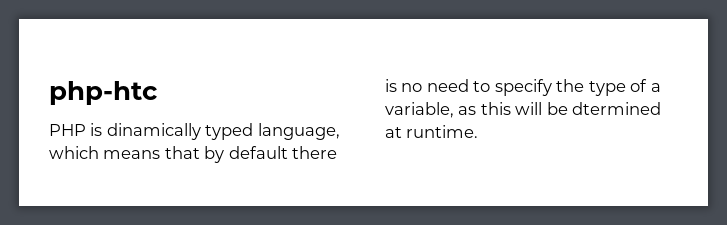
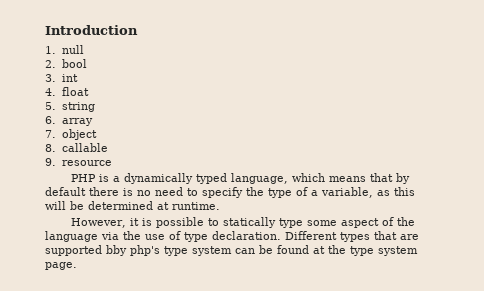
[49,81,157,105] php-htc -> [45,25,138,35] [45,45,84,54] [45,59,87,68] [45,74,78,82] [45,87,89,96] [45,102,95,112] [45,116,93,126] [45,129,97,140] [45,143,108,152] [45,158,112,166] Introduction // 1. null // 2. bool // 3. int // 4. float // 5. string // 6. array // 7. object // 8. callable // 9. resource
[106,123,201,140] dinamically -> [112,173,193,184] a dynamically
[572,102,662,115] dtermined -> [88,201,153,210] determined
(479, 131) none -> [70,217,415,228] [45,231,419,242] [45,245,418,256] [45,262,77,270] // However, it is possible to statically type some aspect of the language via the use of type declaration. Different types that are supported bby php's type system can be found at the type system page.

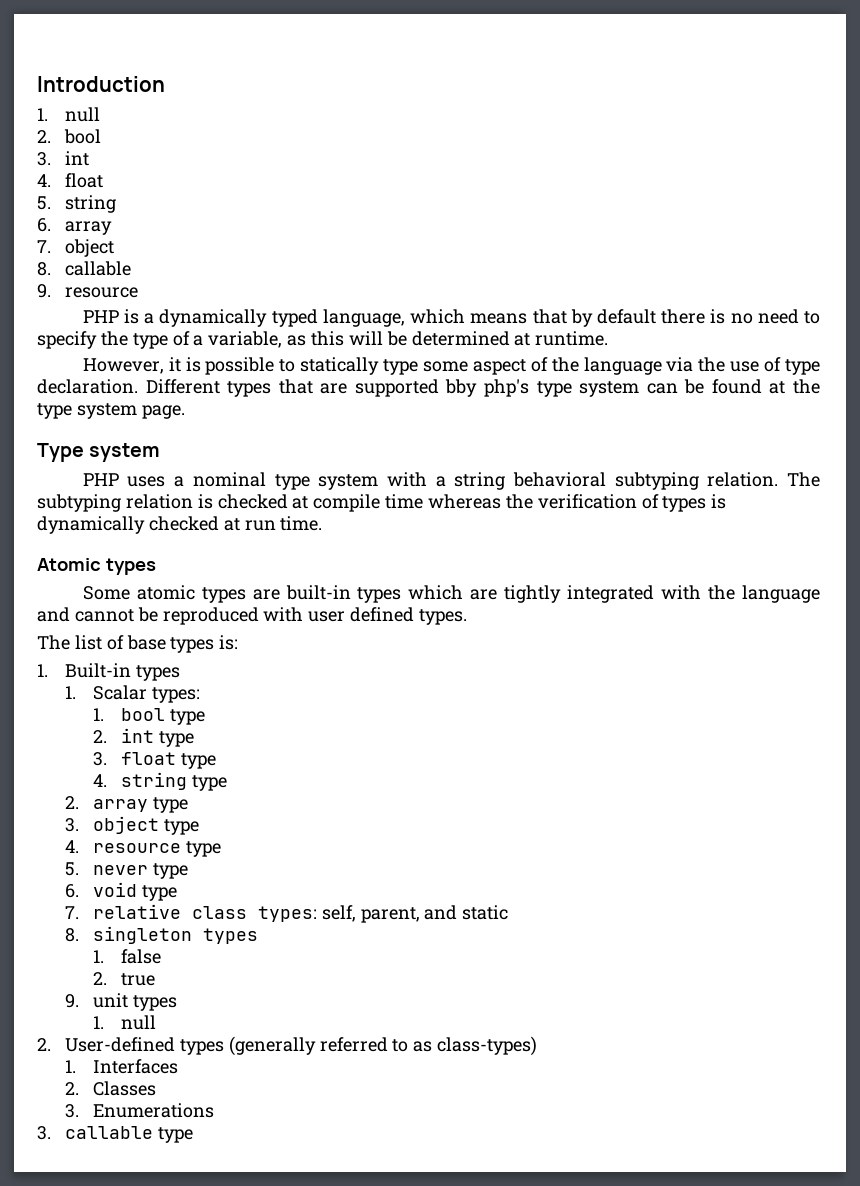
(77, 266) none -> [37,443,161,462] [82,472,820,490] [37,494,727,512] [37,516,323,534] [37,558,156,575] [82,585,821,603] [37,607,468,625] [37,635,239,653] [37,663,180,681] [64,685,200,703] [92,708,205,725] [92,728,194,747] [92,752,216,769] [92,772,227,791] [64,796,188,813] [64,816,199,835] [64,840,221,857] [64,862,188,879] [64,882,177,901] [64,904,509,923] [64,926,258,944] [92,949,161,964] [92,972,155,986] [64,993,177,1011] [92,1015,156,1030] [37,1036,538,1056] [64,1059,178,1074] [64,1081,156,1096] [64,1103,214,1118] [37,1126,193,1143] // Type system // PHP uses a nominal type system with a string behavioral subtyping relation. The subtyping relation is checked at compile time whereas the verification of types is dynamically checked at run time. // Atomic types // Some atomic types are built-in types which are tightly integrated with the language and cannot be reproduced with user defined types. // The list of base types is: // 1. Built-in types // 1. Scalar types: // 1. bool type // 2. int type // 3. float type // 4. string type // 2. array type // 3. object type // 4. resource type // 5. never type // 6. void type // 7. relative class types: self, parent, and static // 8. singleton types // 1. false // 2. true // 9. unit types // 1. null // 2. User-defined types (generally referred to as class-types) // 1. Interfaces // 2. Classes // 3. Enumerations // 3. callable type

